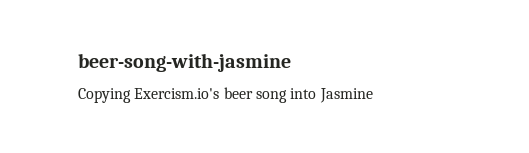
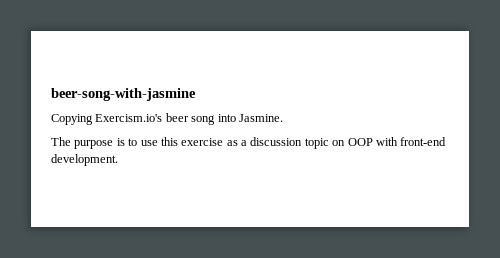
[319,88,373,103] Jasmine -> [238,114,283,122] [51,137,447,149] [51,154,118,166] Jasmine. // The purpose is to use this exercise as a discussion topic on OOP with front-end development.

